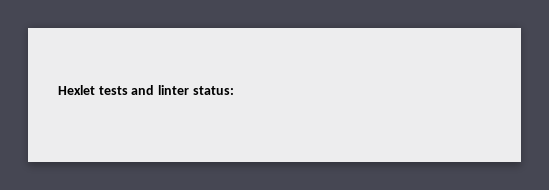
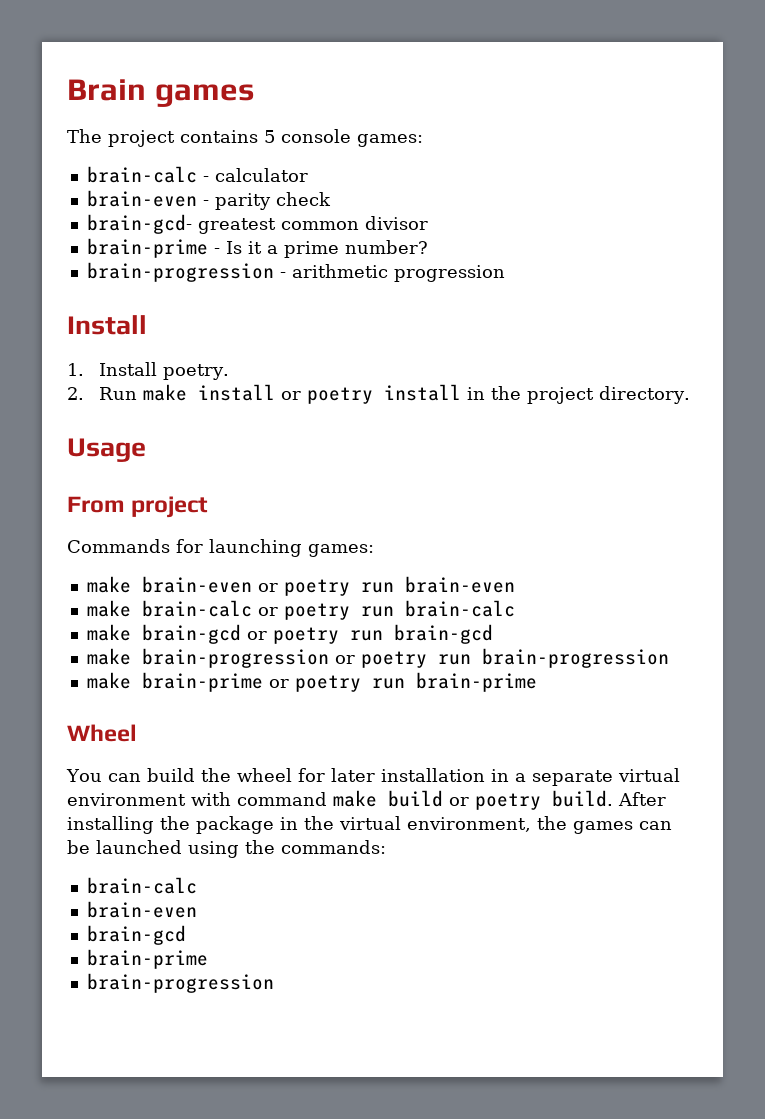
[58,85,234,95] Hexlet tests and linter status: -> [67,79,255,107] [67,129,423,147] [86,166,308,183] [86,190,331,210] [86,214,428,234] [86,238,428,258] [86,262,505,282] [67,315,147,335] [67,362,229,380] [67,384,690,404] [67,438,146,462] [67,496,209,518] [67,539,374,557] [86,576,515,596] [86,600,515,620] [86,624,493,644] [86,648,669,668] [86,672,537,692] [67,724,137,742] [66,768,680,786] [67,790,666,810] [67,816,672,834] [67,840,386,858] [86,877,197,894] [86,901,197,918] [86,925,186,945] [86,949,208,969] [86,973,274,993] Brain games // The project contains 5 console games: // brain-calc - calculator // brain-even - parity check // brain-gcd- greatest common divisor // brain-prime - Is it a prime number? // brain-progression - arithmetic progression // Install // 1. Install poetry. // 2. Run make install or poetry install in the project directory. // Usage // From project // Commands for launching games: // make brain-even or poetry run brain-even // make brain-calc or poetry run brain-calc // make brain-gcd or poetry run brain-gcd // make brain-progression or poetry run brain-progression // make brain-prime or poetry run brain-prime // Wheel // You can build the wheel for later installation in a separate virtual environment with command make build or poetry build. After installing the package in the virtual environment, the games can be launched using the commands: // brain-calc // brain-even // brain-gcd // brain-prime // brain-progression

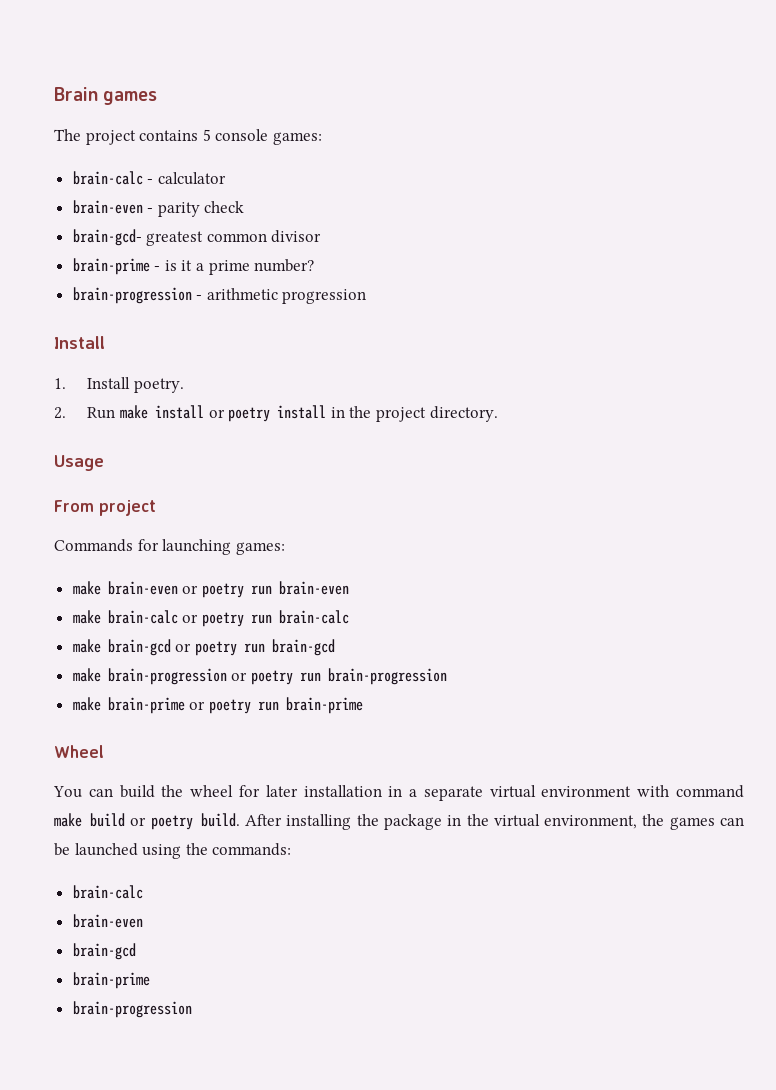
[225,241,242,254] Is -> [164,260,177,271] is

